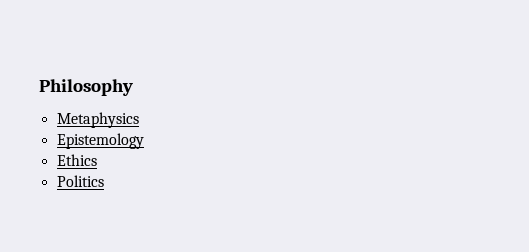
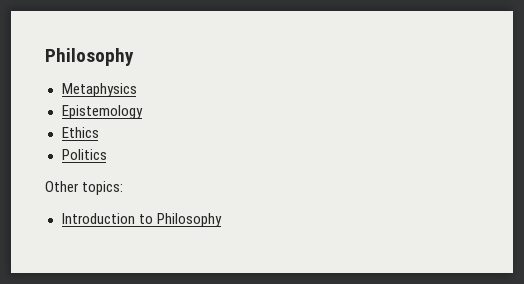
(104, 181) none -> [45,181,124,195] [61,213,222,227] // Other topics: // Introduction to Philosophy

